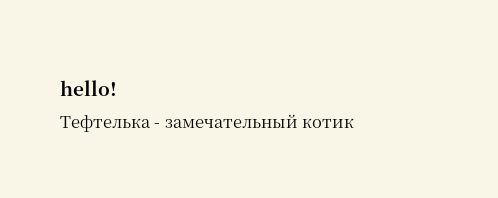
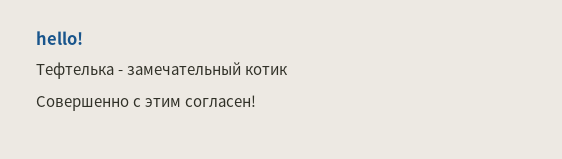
(355, 123) none -> [36,95,257,111] // Совершенно с этим согласен!

